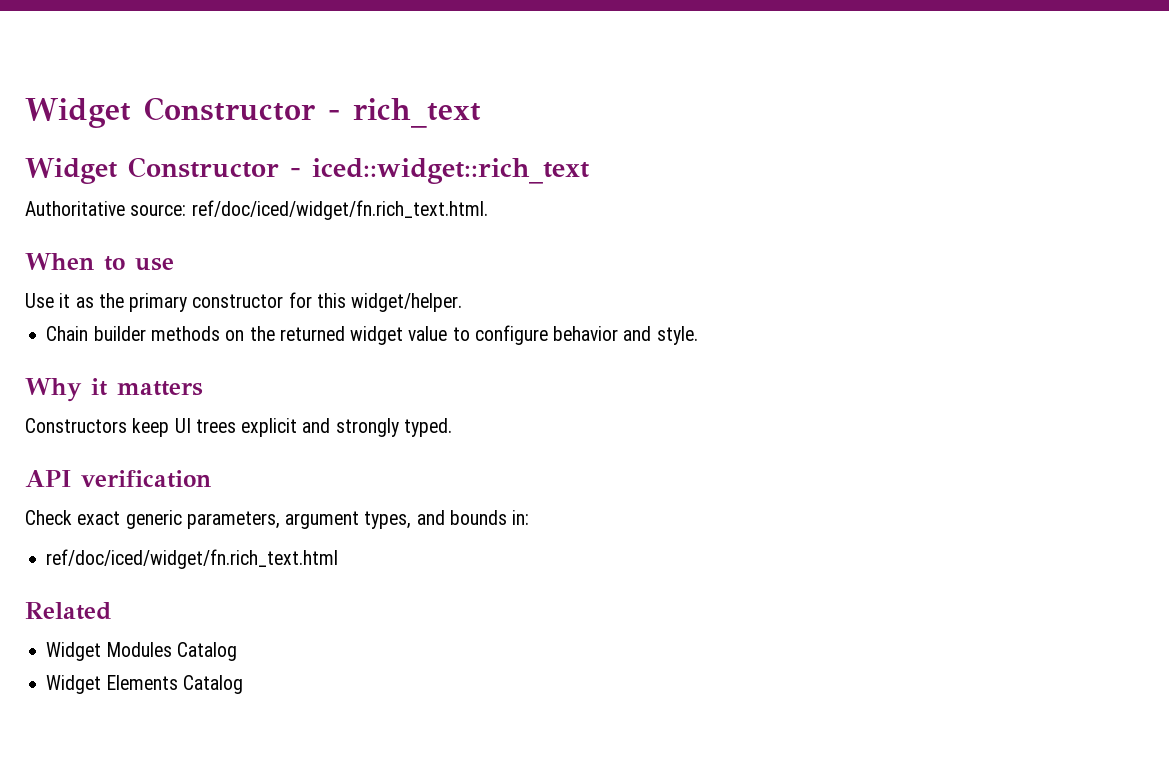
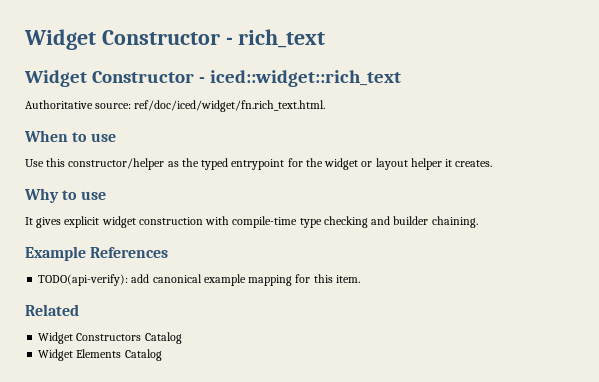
[59,292,463,312] [46,325,698,345] [25,378,203,402] [25,418,452,437] [25,470,211,488] [25,510,530,529] [46,549,339,569] it as the primary constructor for this widget/helper. // Chain builder methods on the returned widget value to configure behavior and style. // Why it matters // Constructors keep UI trees explicit and strongly typed. // API verification // Check exact generic parameters, argument types, and bounds in: // ref/doc/iced/widget/fn.rich_text.html -> [46,158,493,170] [24,188,106,203] [25,216,478,228] [25,246,169,261] [38,274,360,286] this constructor/helper as the typed entrypoint for the widget or layout helper it creates. // Why to use // It gives explicit widget construction with compile-time type checking and builder chaining. // Example References // TODO(api-verify): add canonical example mapping for this item.
[106,642,172,657] Modules -> [76,333,142,341] Constructors

